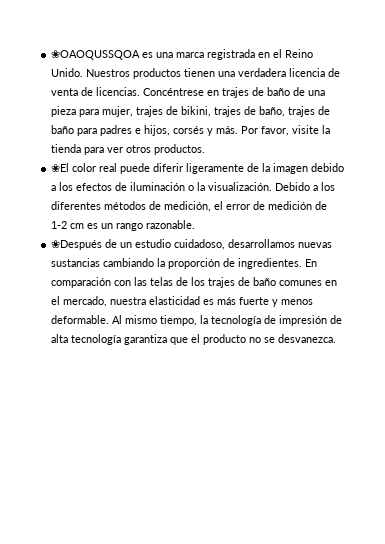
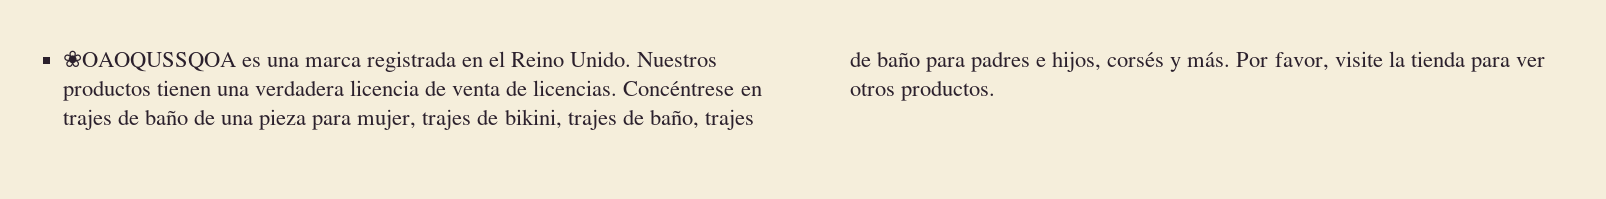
[51,163,345,174] [51,182,336,191] [51,201,328,212] [51,220,196,231] [51,239,333,250] [51,258,318,269] [51,277,338,288] [51,296,314,307] [51,315,343,326] [51,334,337,345] // ❀El color real puede diferir ligeramente de la imagen debido a los efectos de iluminación o la visualización. Debido a los diferentes métodos de medición, el error de medición de 1-2 cm es un rango razonable. // ❀Después de un estudio cuidadoso, desarrollamos nuevas sustancias cambiando la proporción de ingredientes. En comparación con las telas de los trajes de baño comunes en el mercado, nuestra elasticidad es más fuerte y menos deformable. Al mismo tiempo, la tecnología de impresión de alta tecnología garantiza que el producto no se desvanezca. -> (995, 90) none

